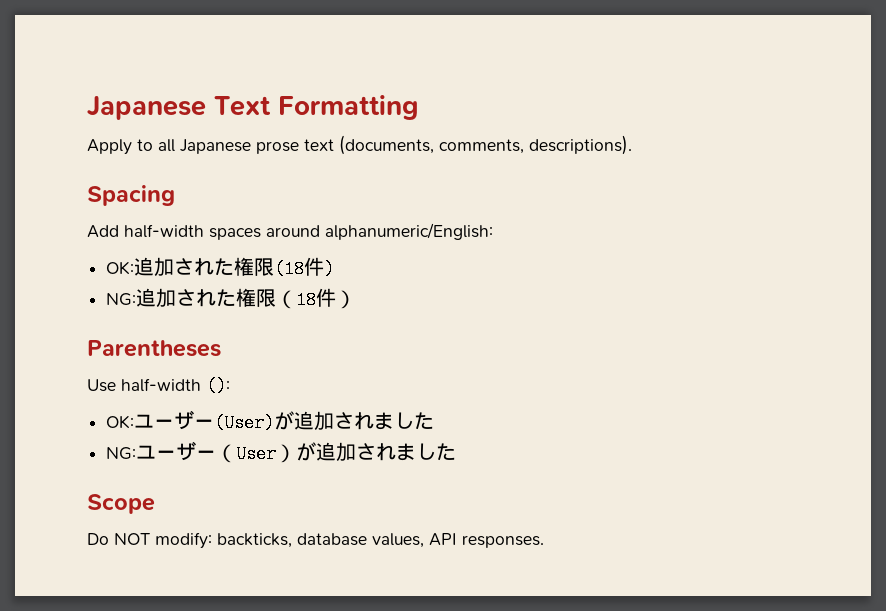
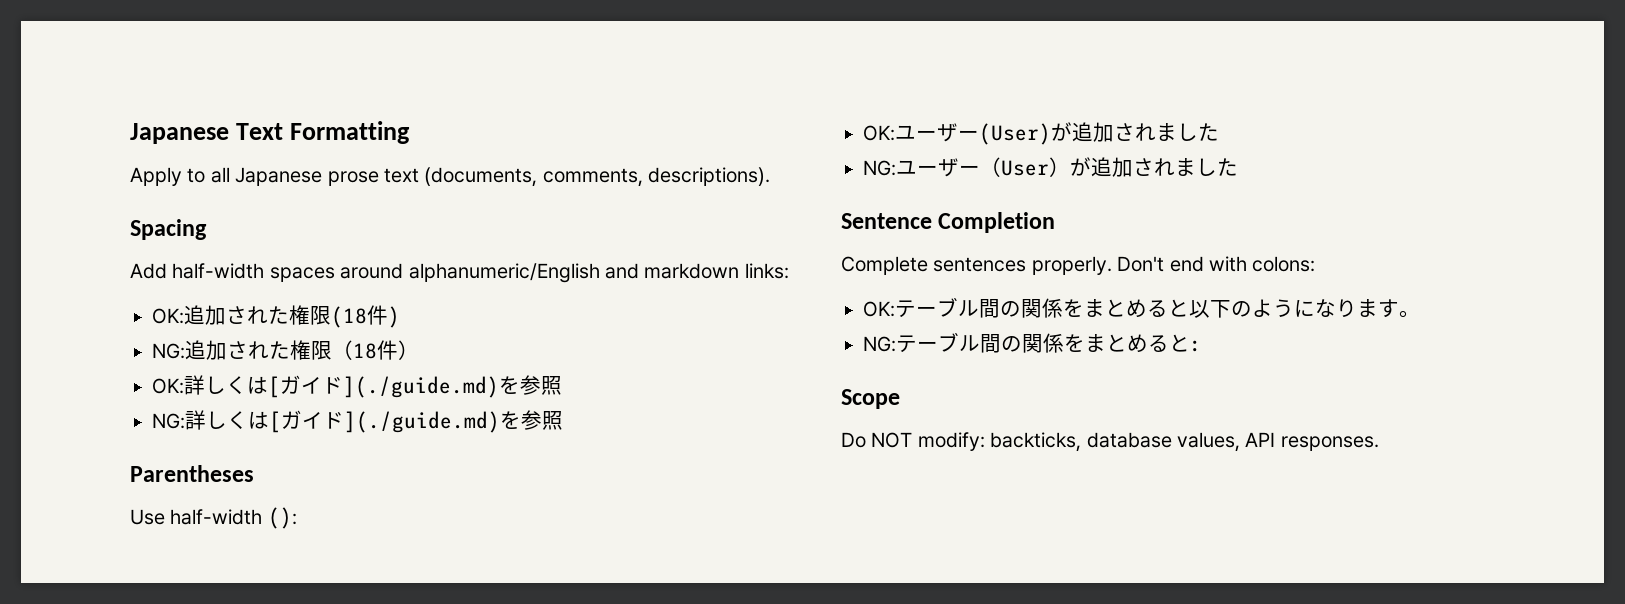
[325,223,493,240] alphanumeric/English: -> [408,263,789,283] alphanumeric/English and markdown links:
(357, 299) none -> [152,375,562,398] [152,410,563,433] // OK:詳しくは[ガイド](./guide.md)を参照 // NG:詳しくは[ガイド](./guide.md)を参照
(457, 452) none -> [841,212,1056,233] [841,256,1316,275] [863,297,1420,318] [863,332,1202,353] // Sentence Completion // Complete sentences properly. Don't end with colons: // OK:テーブル間の関係をまとめると以下のようになります。 // NG:テーブル間の関係をまとめると:

